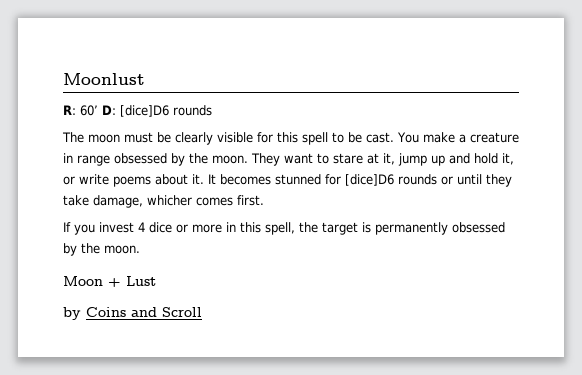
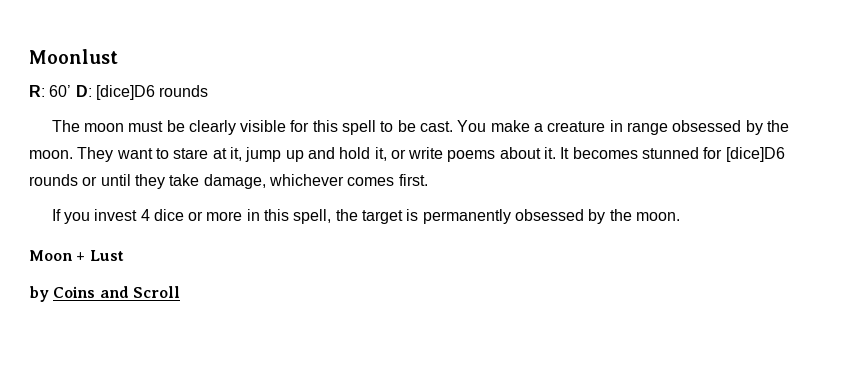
[147,195,192,206] whicher -> [268,174,344,186] whichever

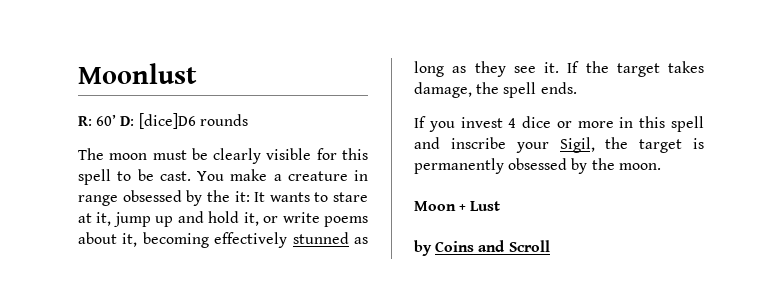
[29,147,153,162] moon. They want -> [234,191,310,202] it: It wants
[544,147,785,162] [29,174,428,189] it. It becomes stunned for [dice]D6 rounds or until they take damage, whichever comes first. -> [122,232,368,248] [414,61,704,77] [414,82,577,98] it, becoming effectively stunned as long as they see it. If the target takes damage, the spell ends.
[293,209,332,224] spell, -> [671,116,704,132] [414,137,595,153] spell and inscribe your Sigil,

